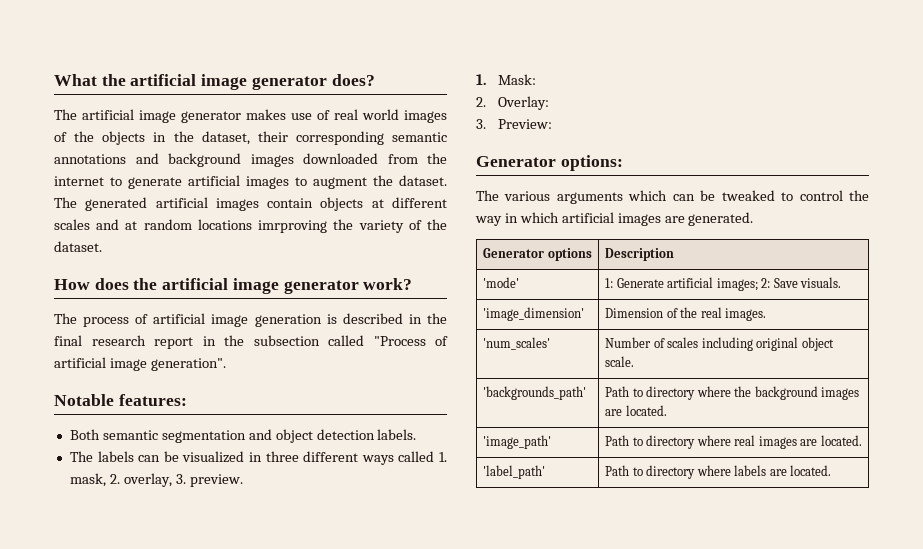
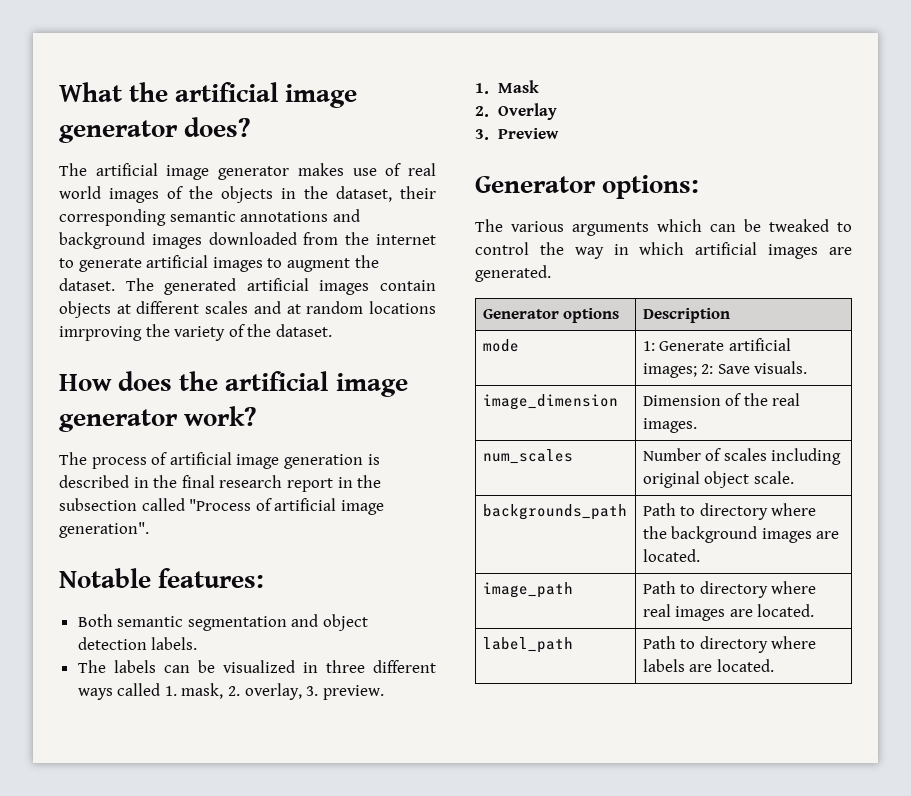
[497,74,536,85] [476,96,549,110] [476,119,552,129] Mask: // 2. Overlay: // 3. Preview: -> [497,80,539,93] [475,103,557,120] [475,128,559,140] Mask // 2. Overlay // 3. Preview
[483,277,520,288] 'mode' -> [482,339,519,352] mode
[483,307,585,321] 'image_dimension' -> [482,394,618,410] image_dimension
[483,337,551,350] 'num_scales' -> [482,449,573,464] num_scales
[483,386,587,400] 'backgrounds_path' -> [482,504,627,520] backgrounds_path
[483,435,552,449] 'image_path' -> [482,582,573,598] image_path
[483,465,546,479] 'label_path' -> [482,637,573,653] label_path

